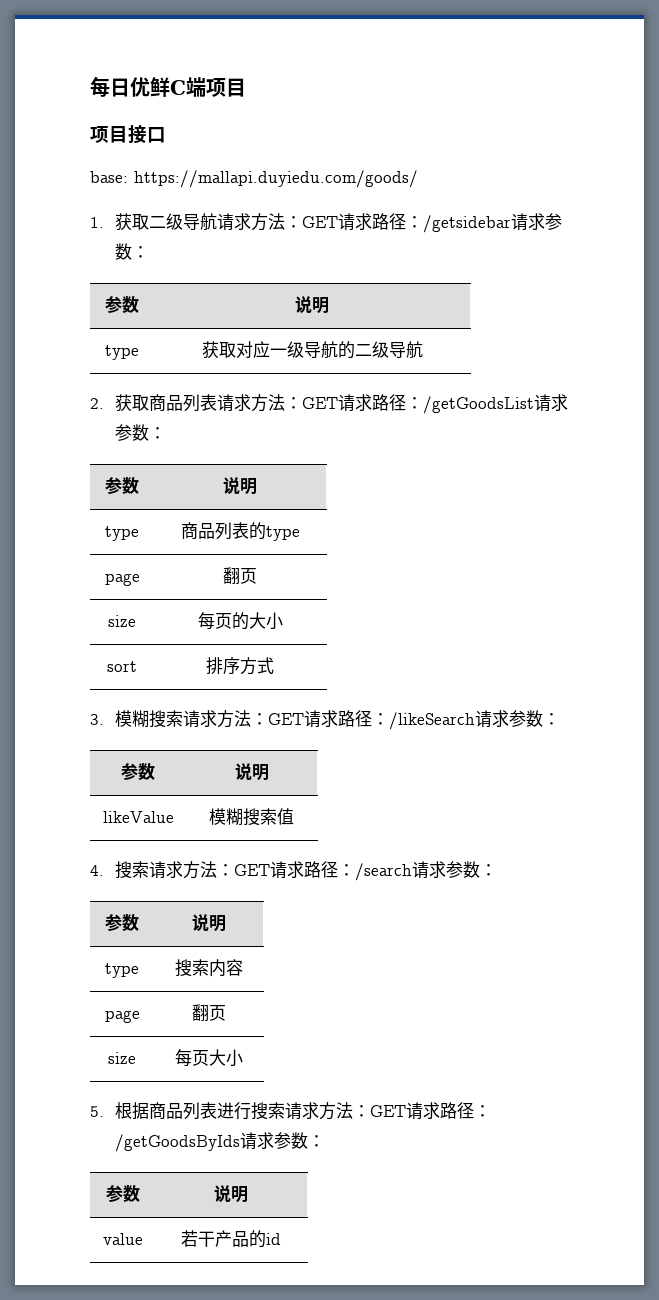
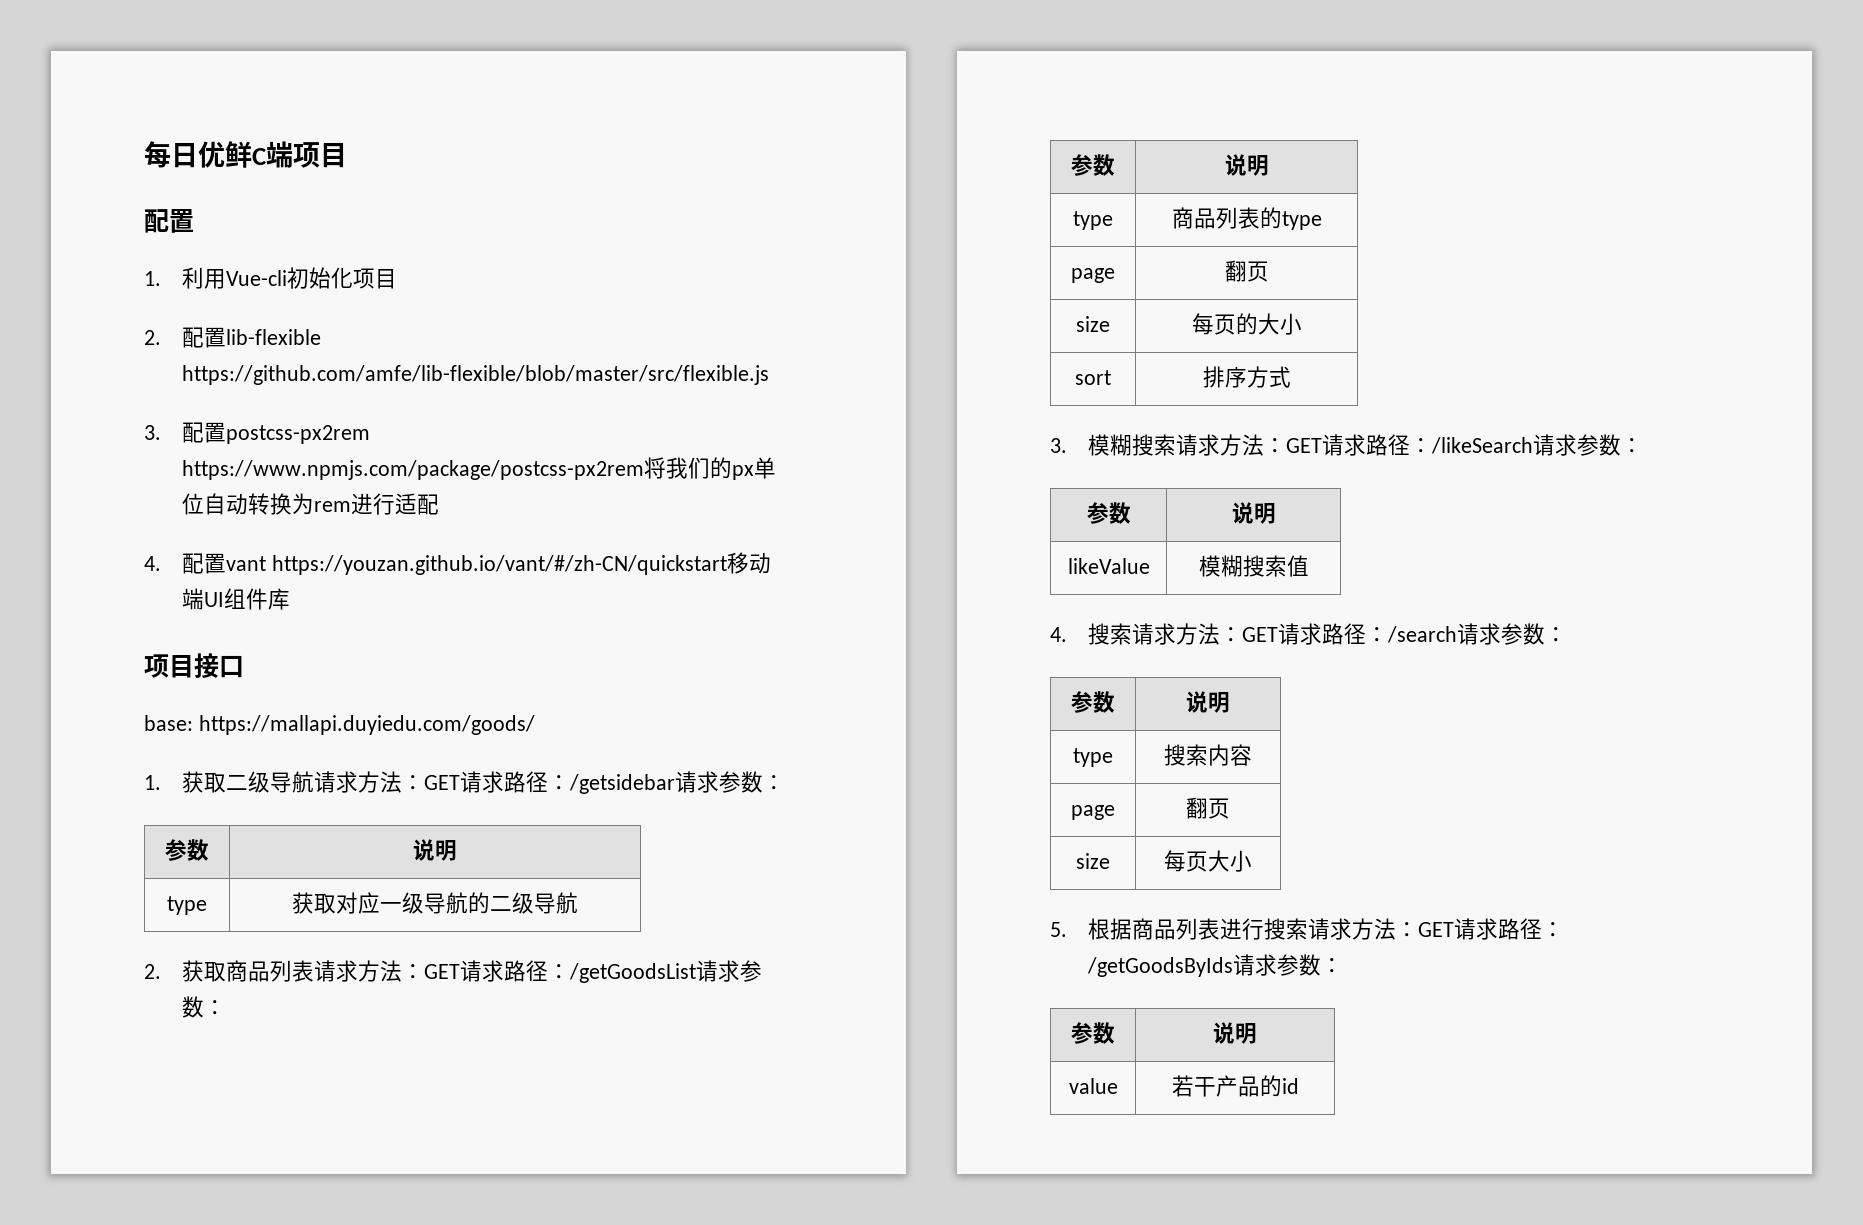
(246, 87) none -> [144,209,194,233] [144,267,397,289] [144,327,321,348] [181,365,769,385] [144,422,370,444] [181,457,776,480] [181,493,439,515] [144,552,771,575] [181,588,290,610] // 配置 // 1.利用Vue-cli初始化项目 // 2.配置lib-flexible https://github.com/amfe/lib-flexible/blob/master/src/flexible.js // 3.配置postcss-px2rem https://www.npmjs.com/package/postcss-px2rem将我们的px单位自动转换为rem进行适配 // 4.配置vant https://youzan.github.io/vant/#/zh-CN/quickstart移动端UI组件库

